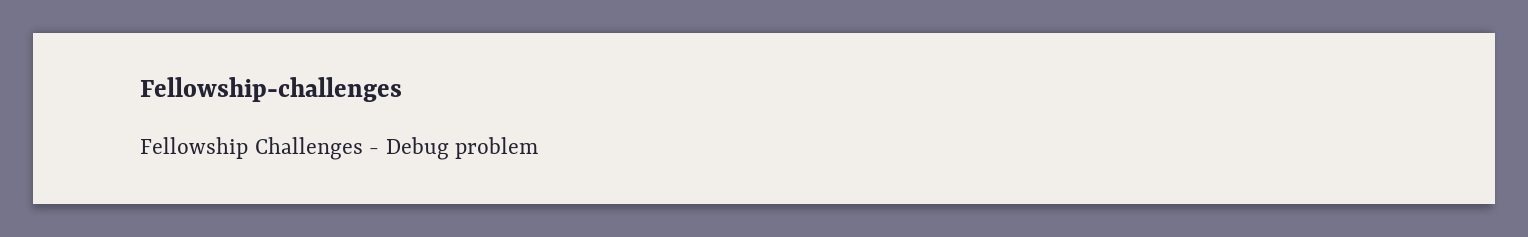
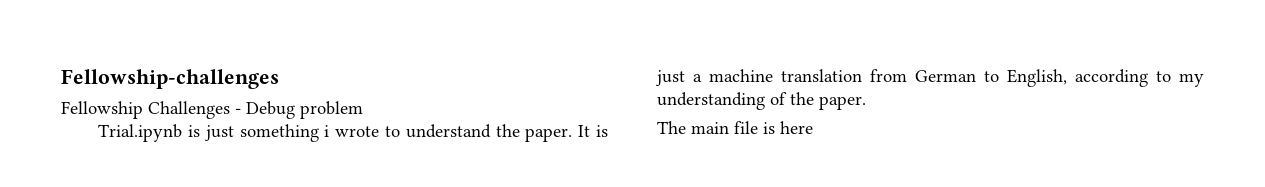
(539, 148) none -> [98,124,608,142] [656,69,1204,87] [657,92,866,110] [657,121,813,134] // Trial.ipynb is just something i wrote to understand the paper. It is just a machine translation from German to English, according to my understanding of the paper. // The main file is here

